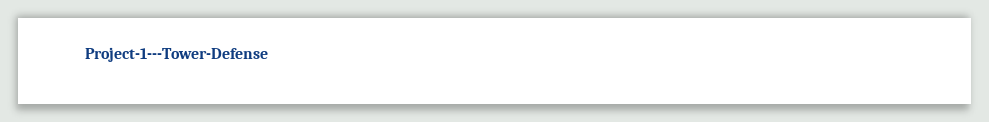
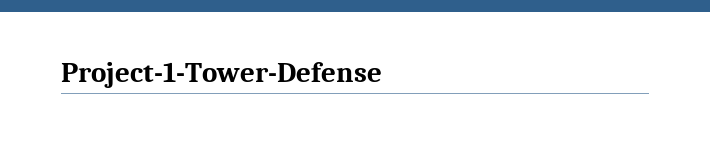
[85,47,268,62] Project-1---Tower-Defense -> [61,62,382,88] Project-1-Tower-Defense

